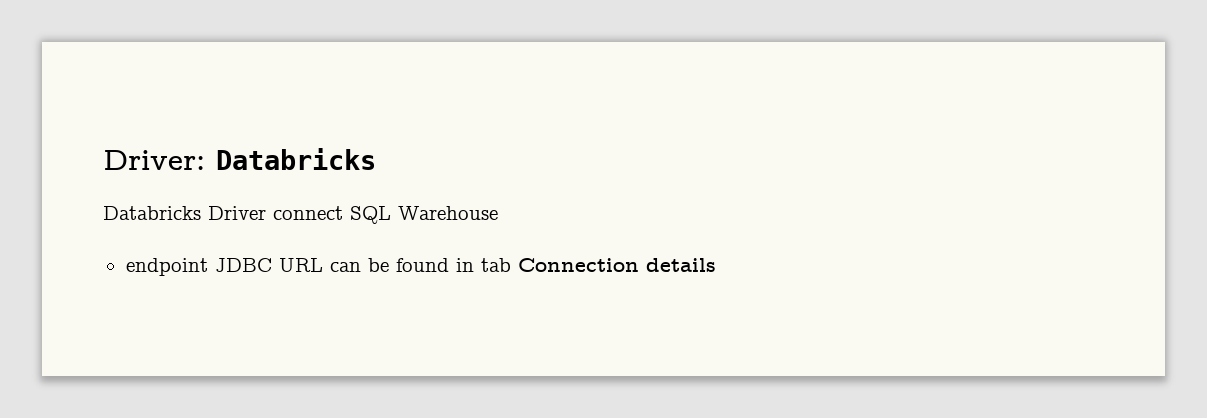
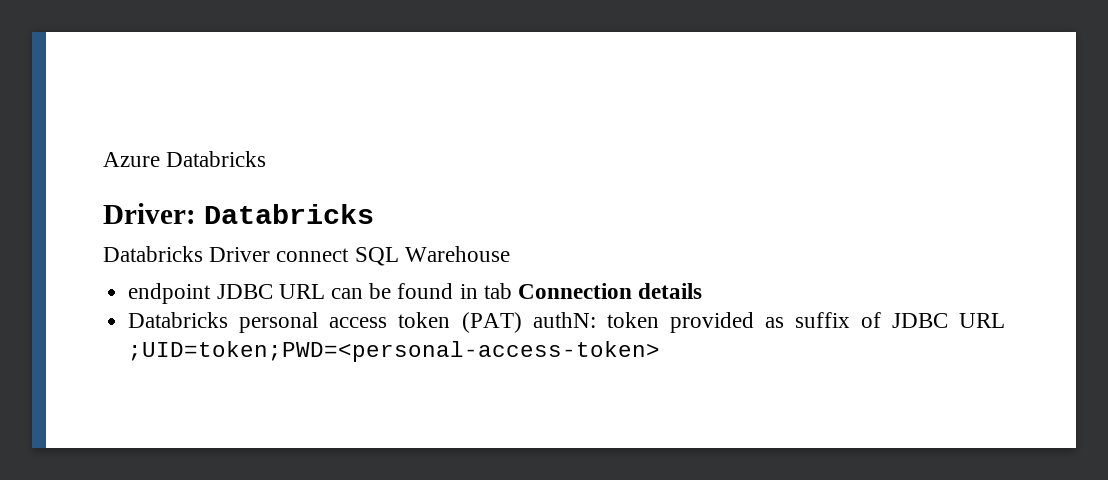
(103, 160) none -> [103,151,267,167] Azure Databricks //
(716, 265) none -> [128,312,1005,333] [128,341,661,362] // Databricks personal access token (PAT) authN: token provided as suffix of JDBC URL ;UID=token;PWD=<personal-access-token>

